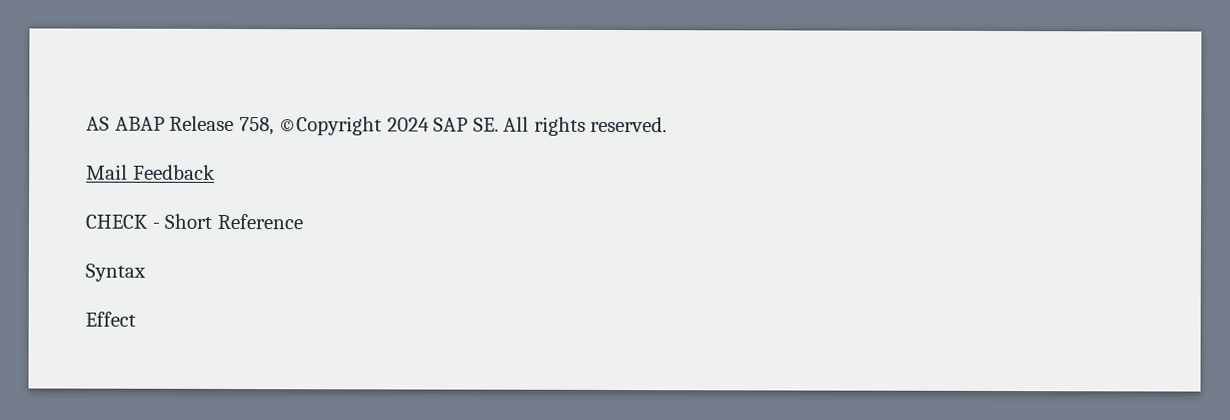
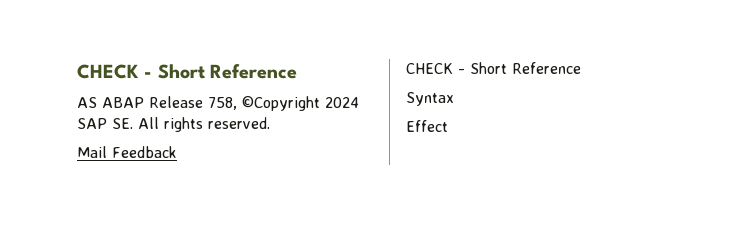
(86, 123) none -> [77,64,298,79] CHECK - Short Reference //

